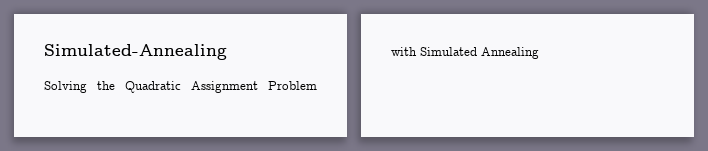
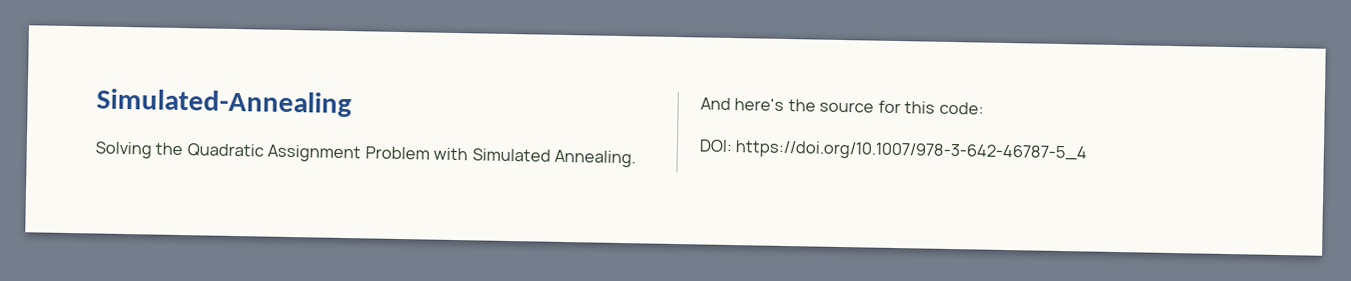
[481,47,539,59] Annealing -> [554,149,637,168] [700,97,984,115] [699,139,1088,163] Annealing. And here's the source for this code: // DOI: https://doi.org/10.1007/978-3-642-46787-5_4

